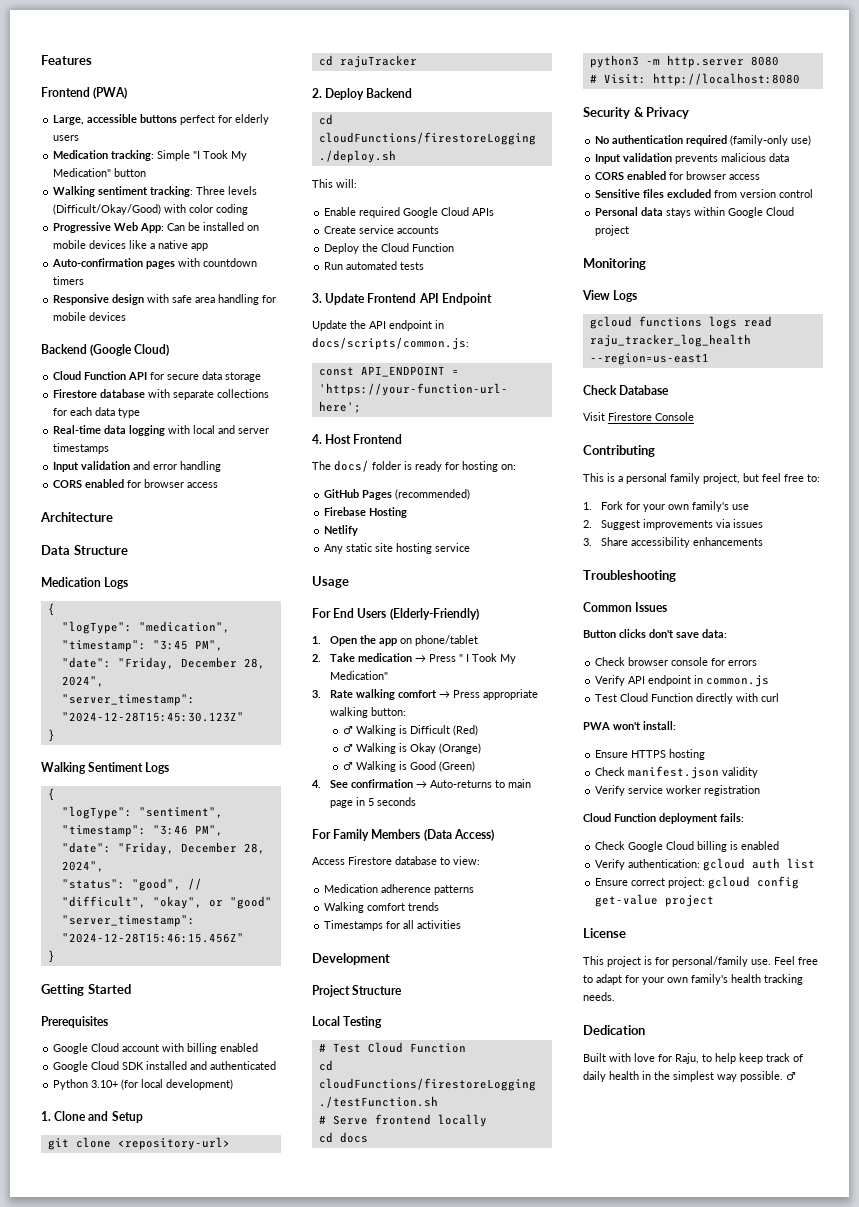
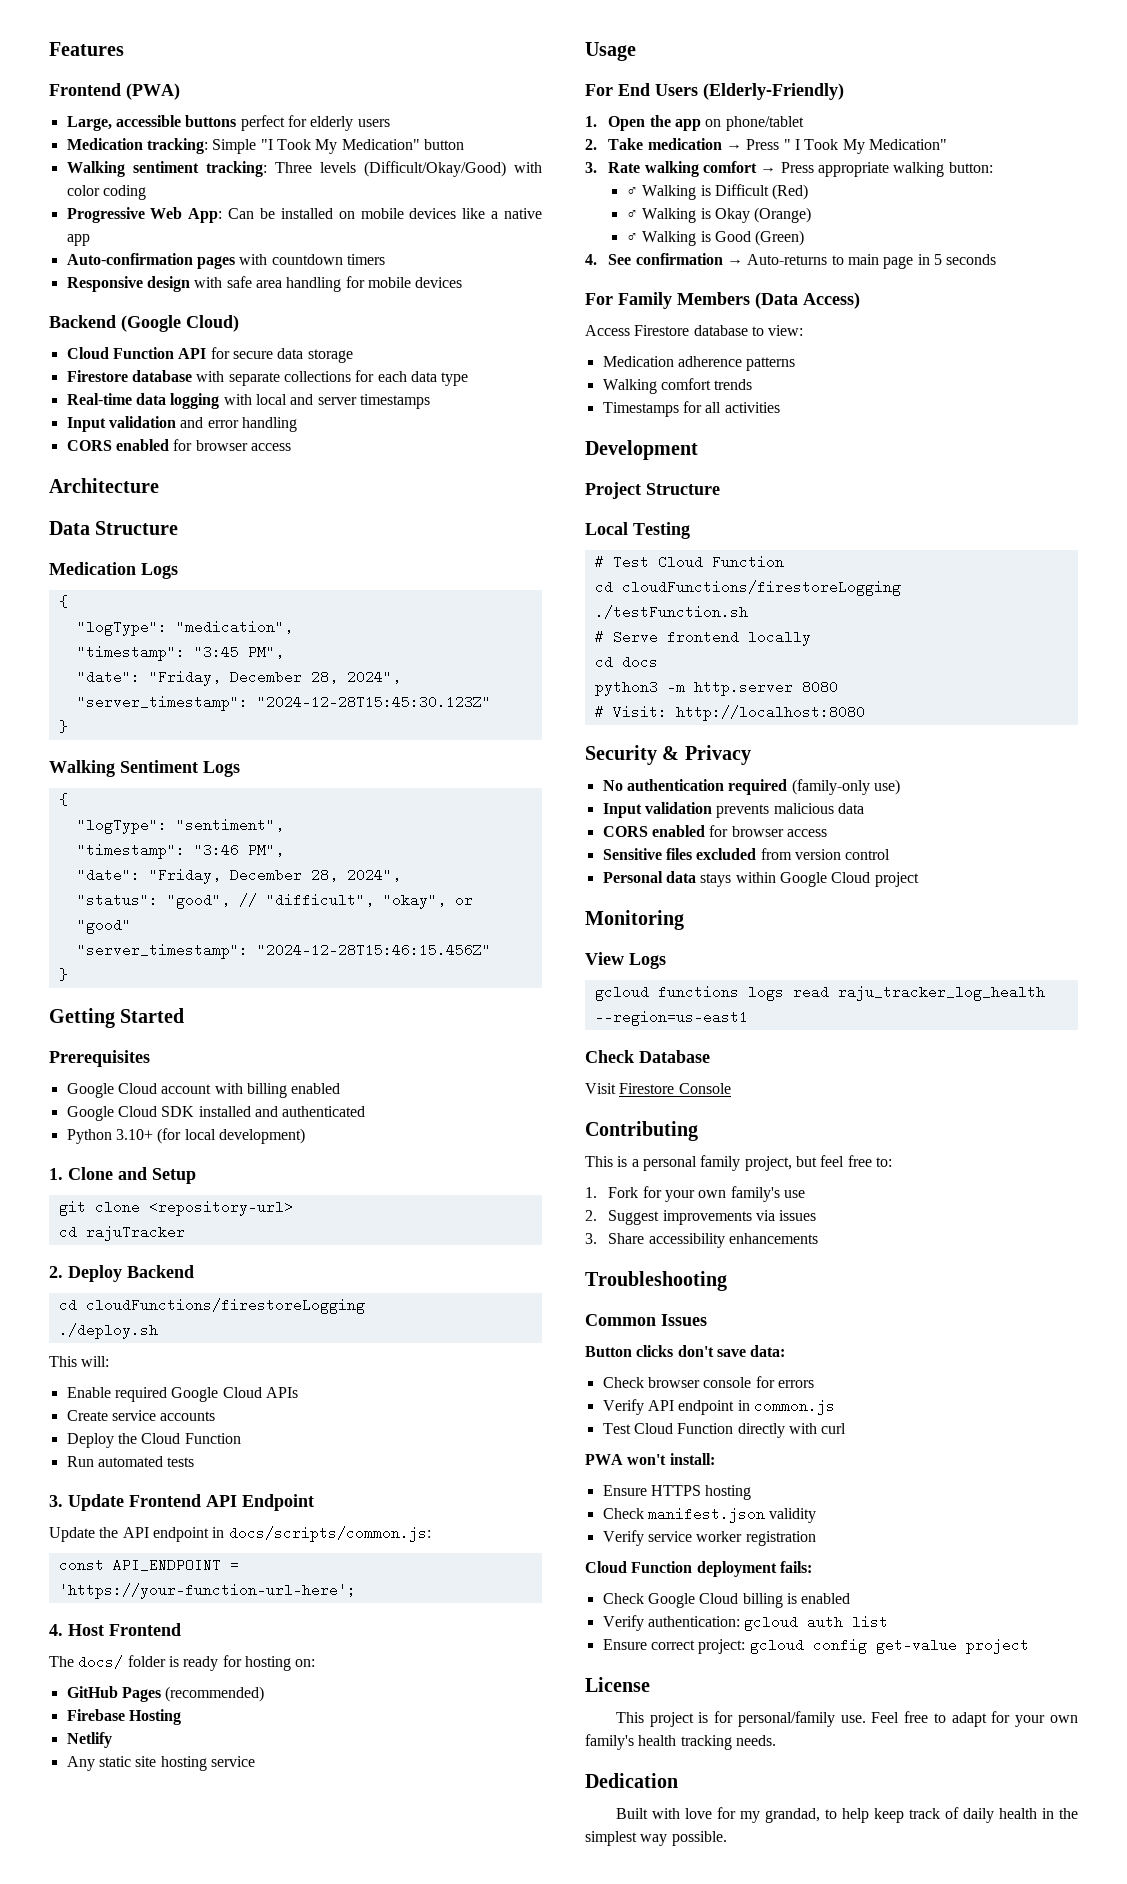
[675,1053,699,1064] Raju, -> [739,1808,820,1823] my grandad,
[786,1072,796,1081] ♂ -> (727, 1838) none

